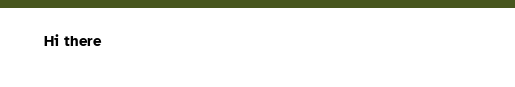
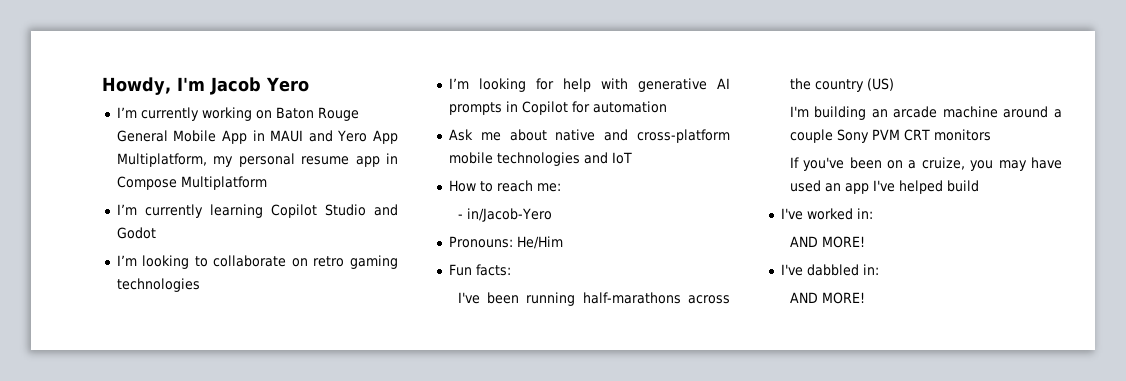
[44,34,102,46] Hi there -> [102,77,309,95] [116,107,359,121] [116,130,398,144] [116,153,398,167] [116,176,267,190] [116,204,398,218] [116,227,156,239] [116,255,398,269] [116,278,200,292] [448,78,730,92] [448,101,667,115] [448,129,730,143] [448,152,632,166] [448,180,561,192] [457,208,552,222] [448,236,563,249] [448,264,511,276] [457,292,730,306] [789,78,894,92] [789,106,1062,120] [789,129,991,143] [789,157,1062,171] [789,180,979,194] [780,208,873,220] [789,236,865,248] [780,264,879,276] [789,292,865,304] Howdy, I'm Jacob Yero // I’m currently working on Baton Rouge General Mobile App in MAUI and Yero App Multiplatform, my personal resume app in Compose Multiplatform // I’m currently learning Copilot Studio and Godot // I’m looking to collaborate on retro gaming technologies // I’m looking for help with generative AI prompts in Copilot for automation // Ask me about native and cross-platform mobile technologies and IoT // How to reach me: // - in/Jacob-Yero // Pronouns: He/Him // Fun facts: // I've been running half-marathons across the country (US) // I'm building an arcade machine around a couple Sony PVM CRT monitors // If you've been on a cruize, you may have used an app I've helped build // I've worked in: // AND MORE! // I've dabbled in: // AND MORE!

